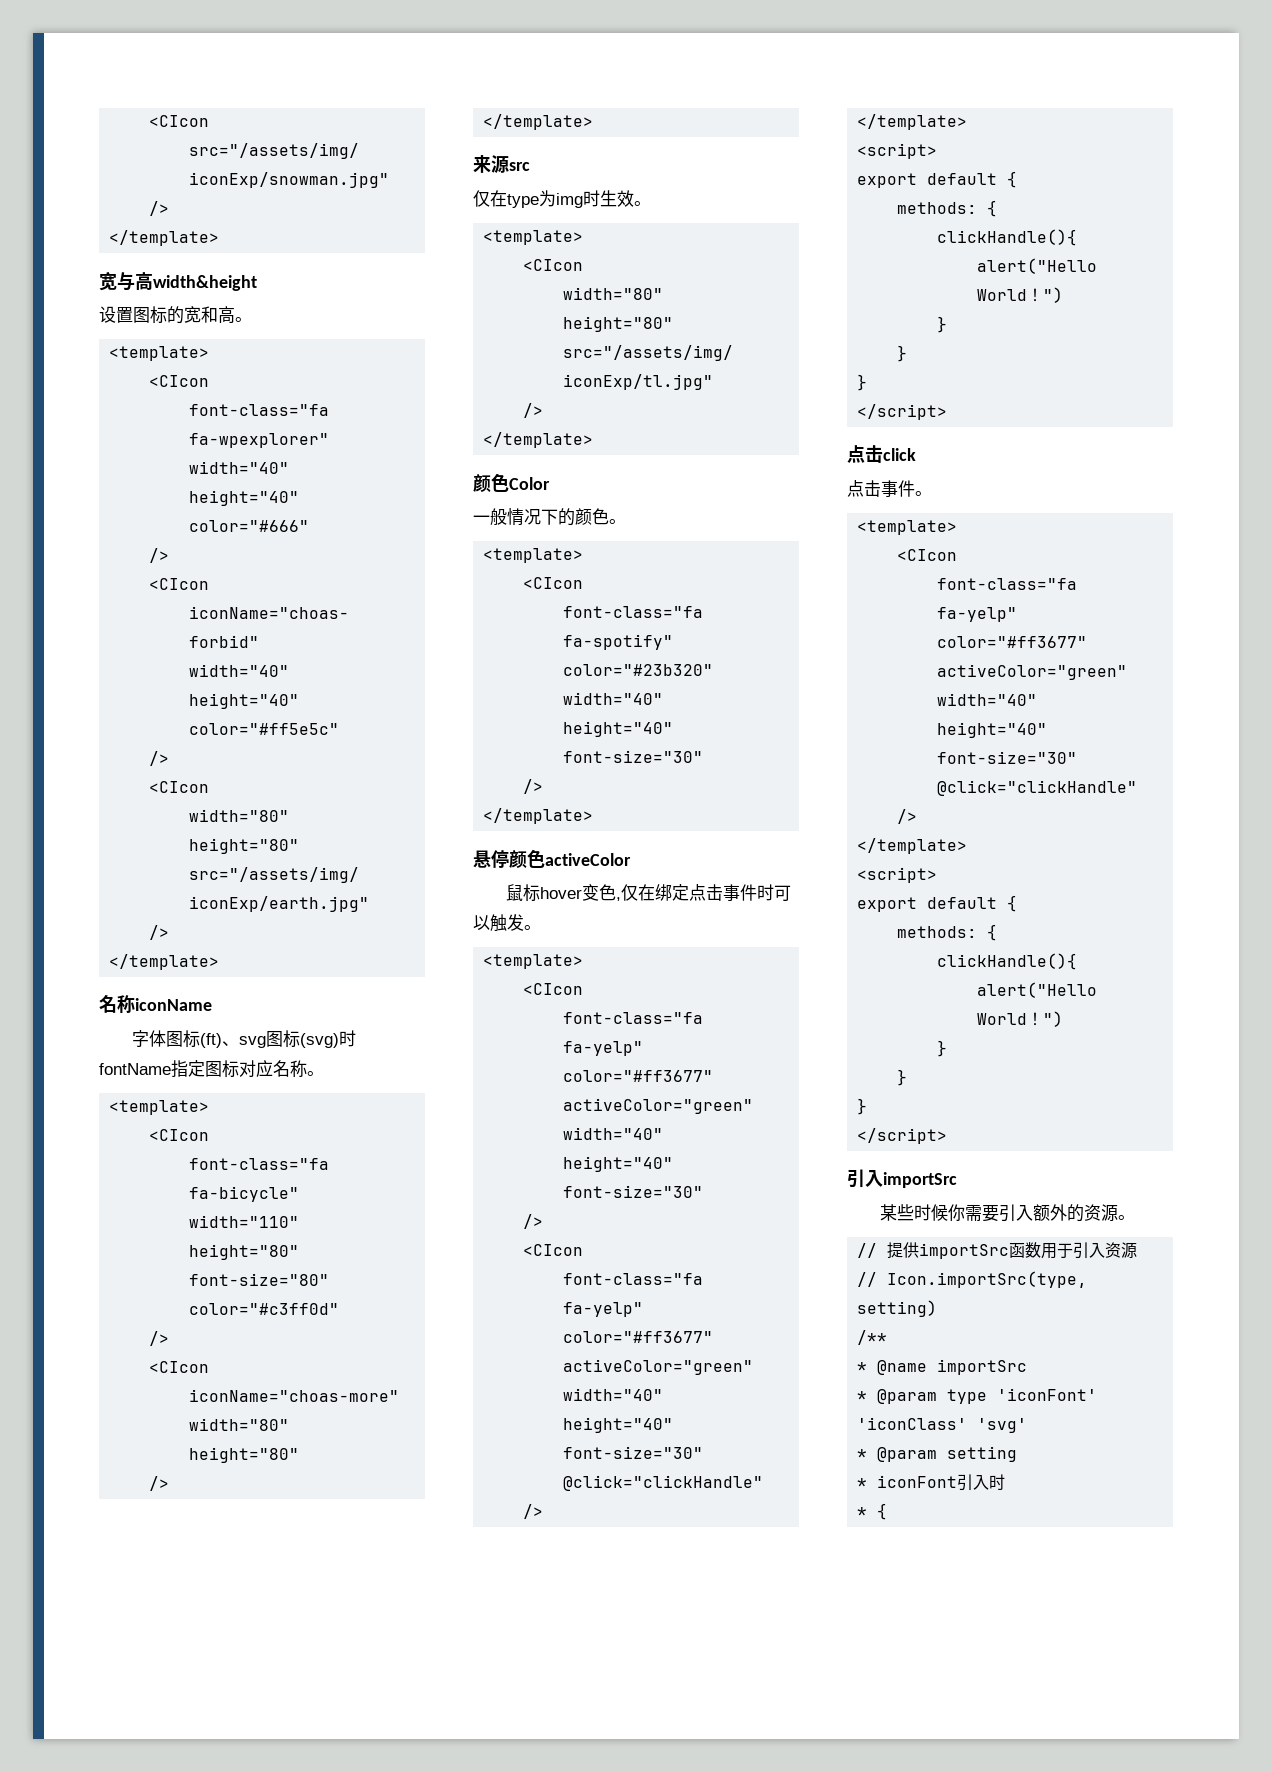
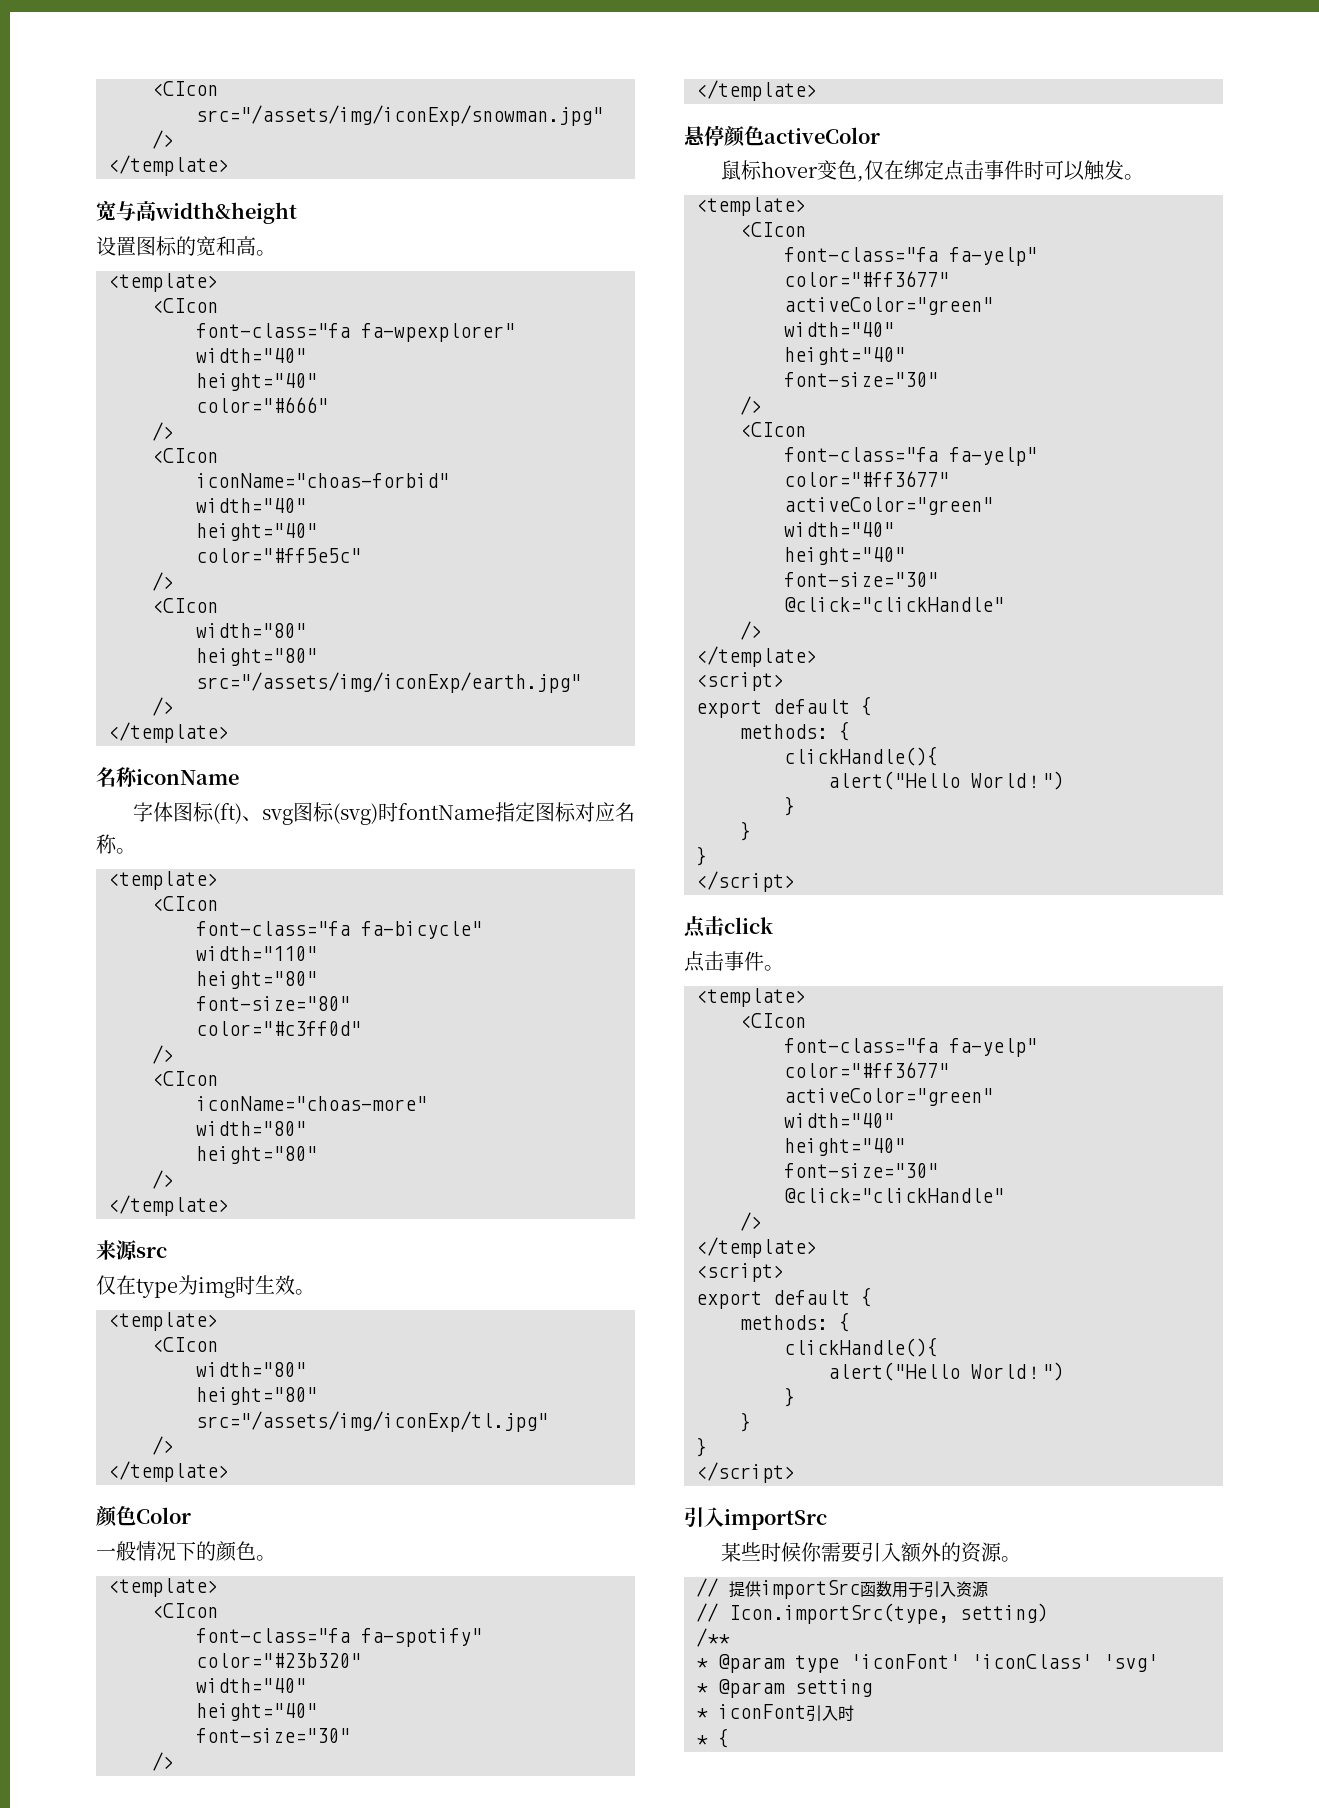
[857,1359,1028,1375] // * @name importSrc -> (730, 1637) none

